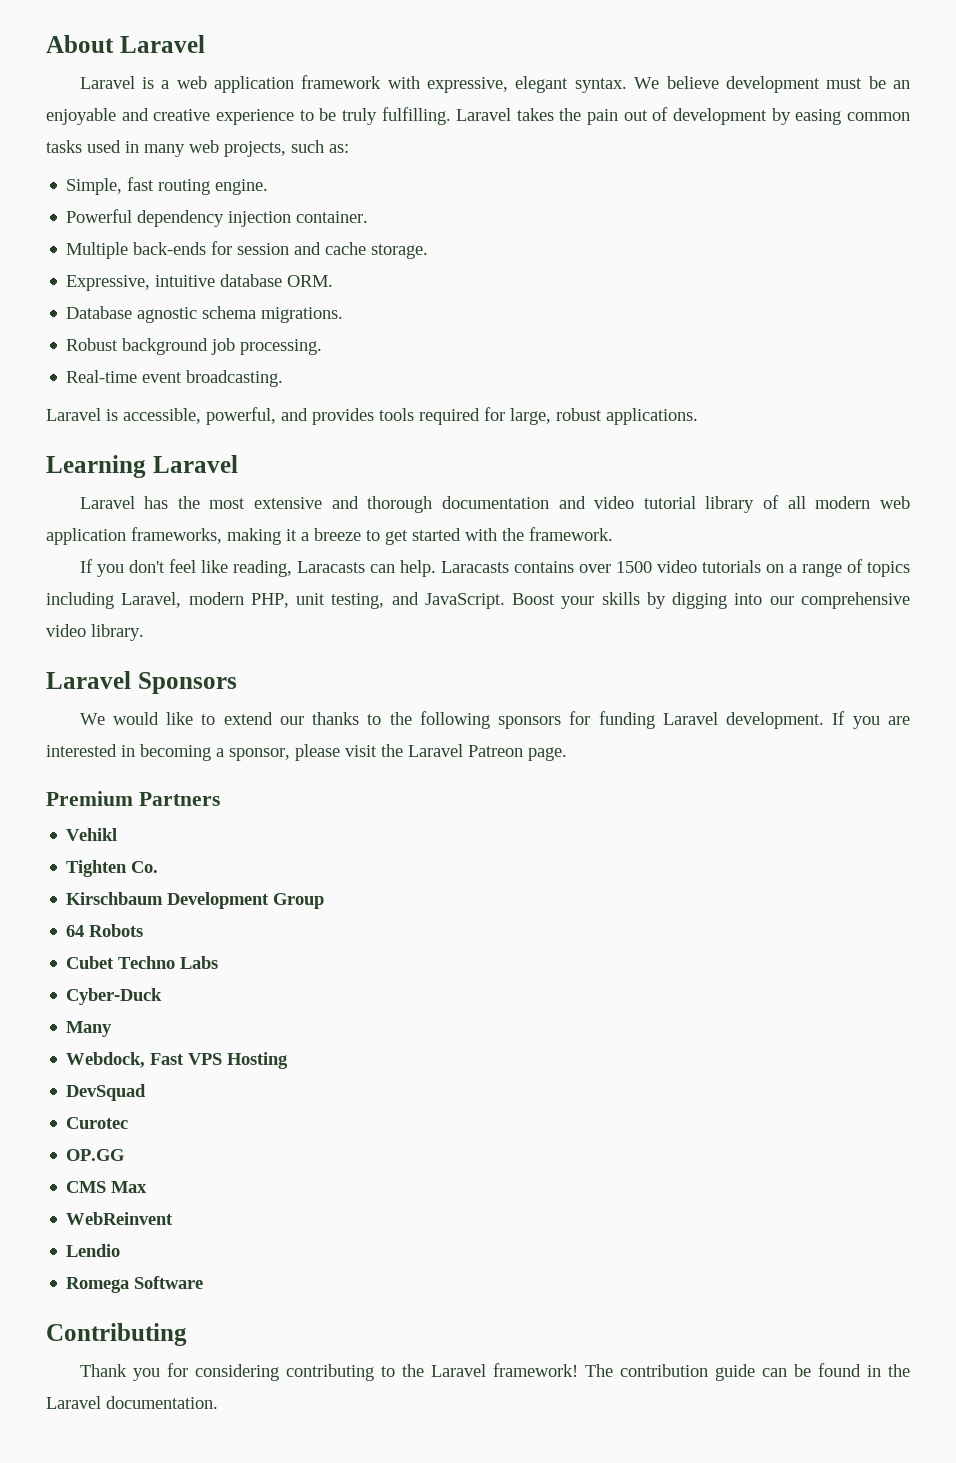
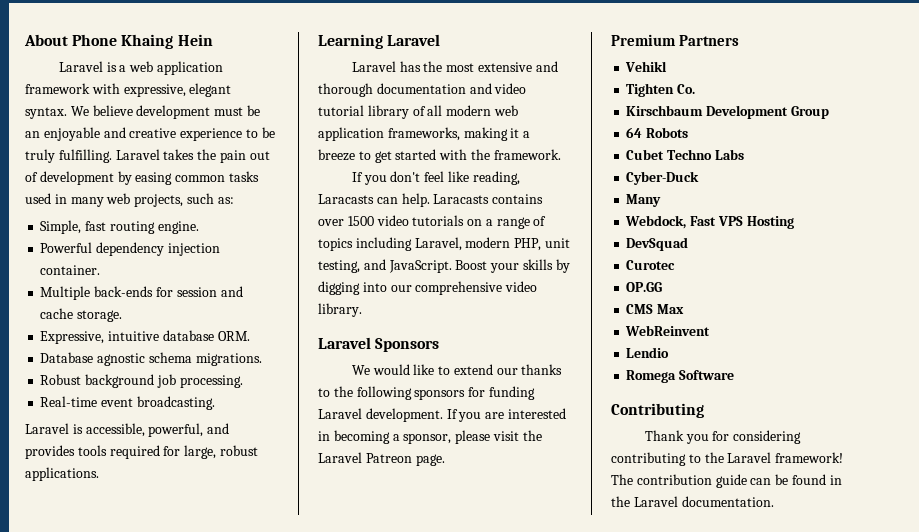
[119,35,205,53] Laravel -> [72,34,213,49] Phone Khaing Hein

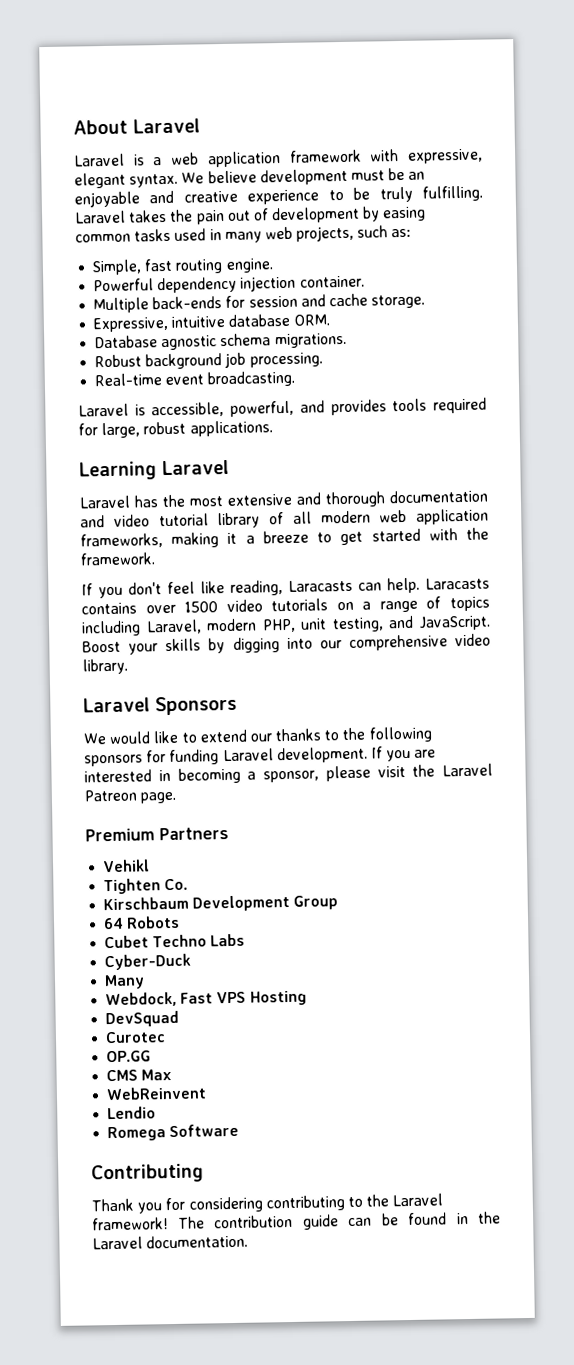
[72,34,213,49] Phone Khaing Hein -> [133,118,200,134] Laravel

